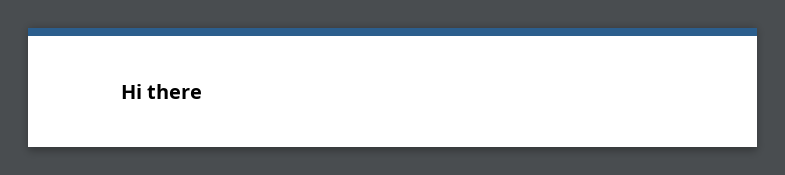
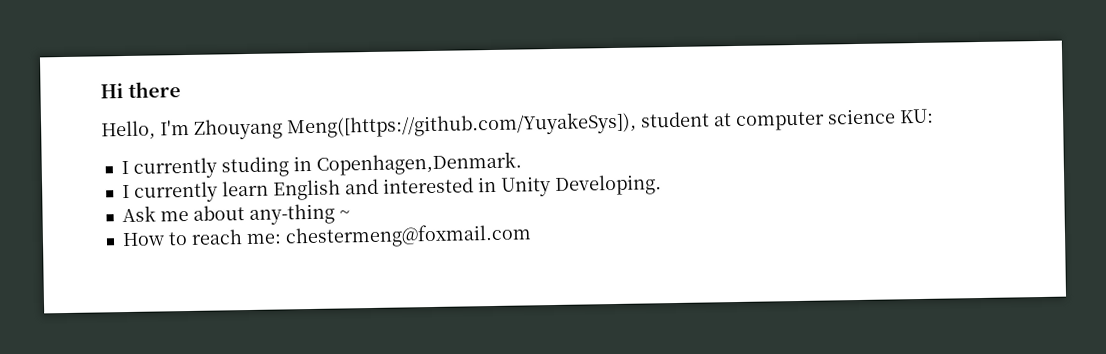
(203, 91) none -> [101,108,934,141] [120,151,522,179] [121,174,662,203] [121,203,350,225] [121,223,532,249] // Hello, I'm Zhouyang Meng([https://github.com/YuyakeSys]), student at computer science KU: // I currently studing in Copenhagen,Denmark. // I currently learn English and interested in Unity Developing. // Ask me about any-thing ~ // How to reach me: chestermeng@foxmail.com

